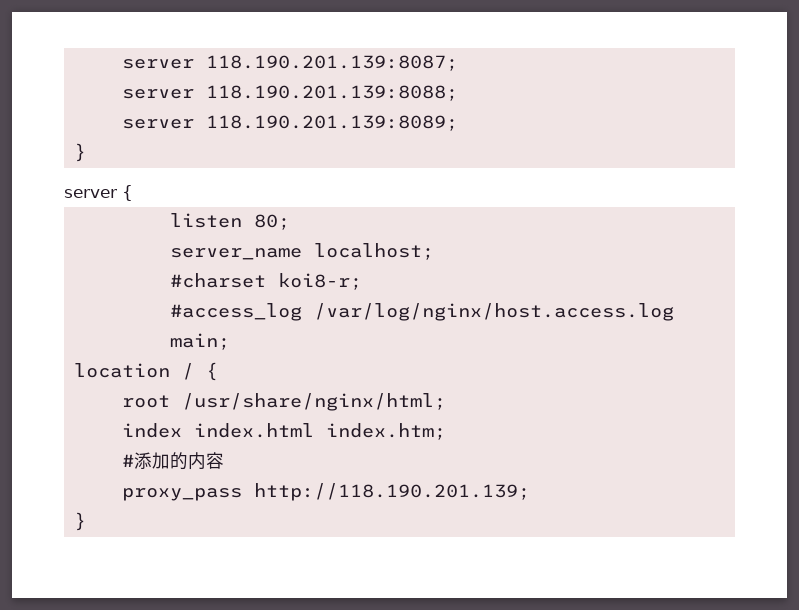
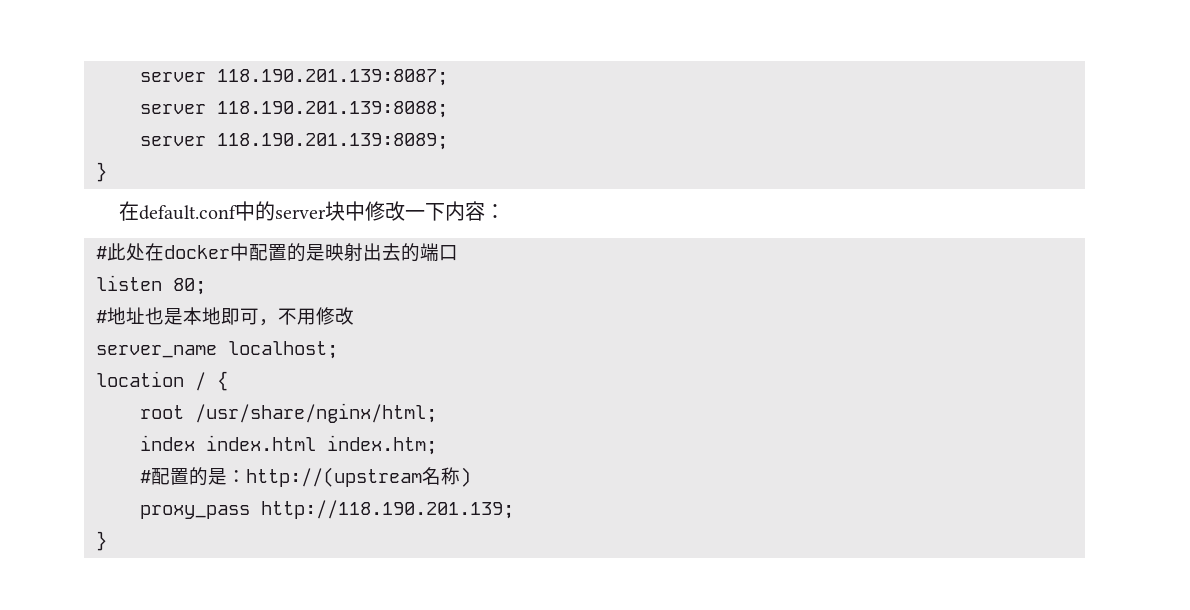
[64,185,133,201] [170,213,291,230] [170,243,435,260] [170,273,363,290] [170,303,675,321] [170,333,231,350] server { // listen 80; // server_name localhost; // #charset koi8-r; // #access_log /var/log/nginx/host.access.log main; -> [119,201,506,221] [96,243,458,262] [96,275,206,295] [96,307,354,326] [96,341,338,359] 在default.conf中的server块中修改一下内容： // #此处在docker中配置的是映射出去的端口 // listen 80; // #地址也是本地即可，不用修改 // server_name localhost;
[134,452,225,470] 添加的内容 -> [151,467,471,487] 配置的是：http://(upstream名称)

